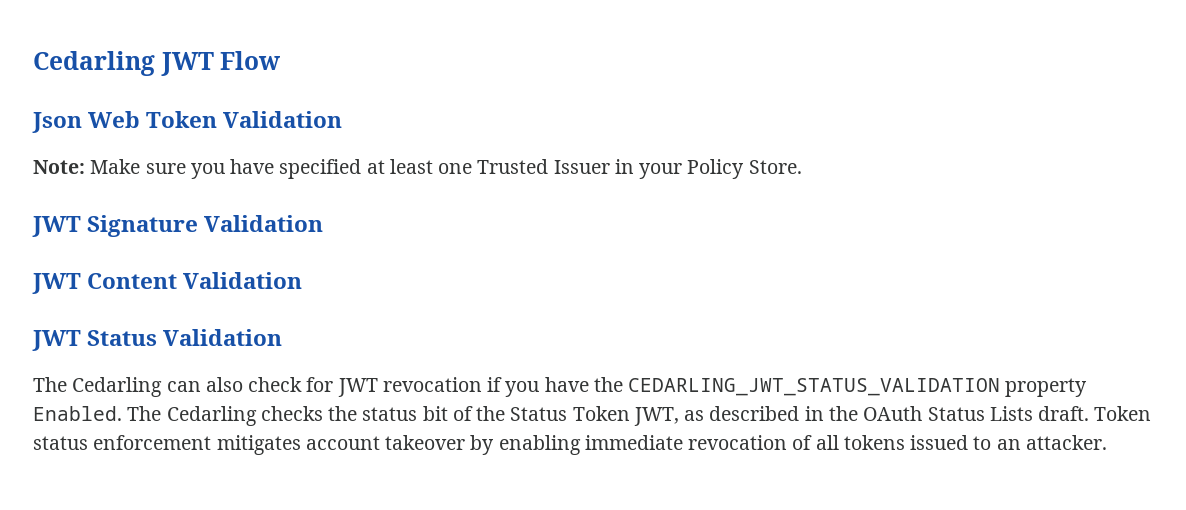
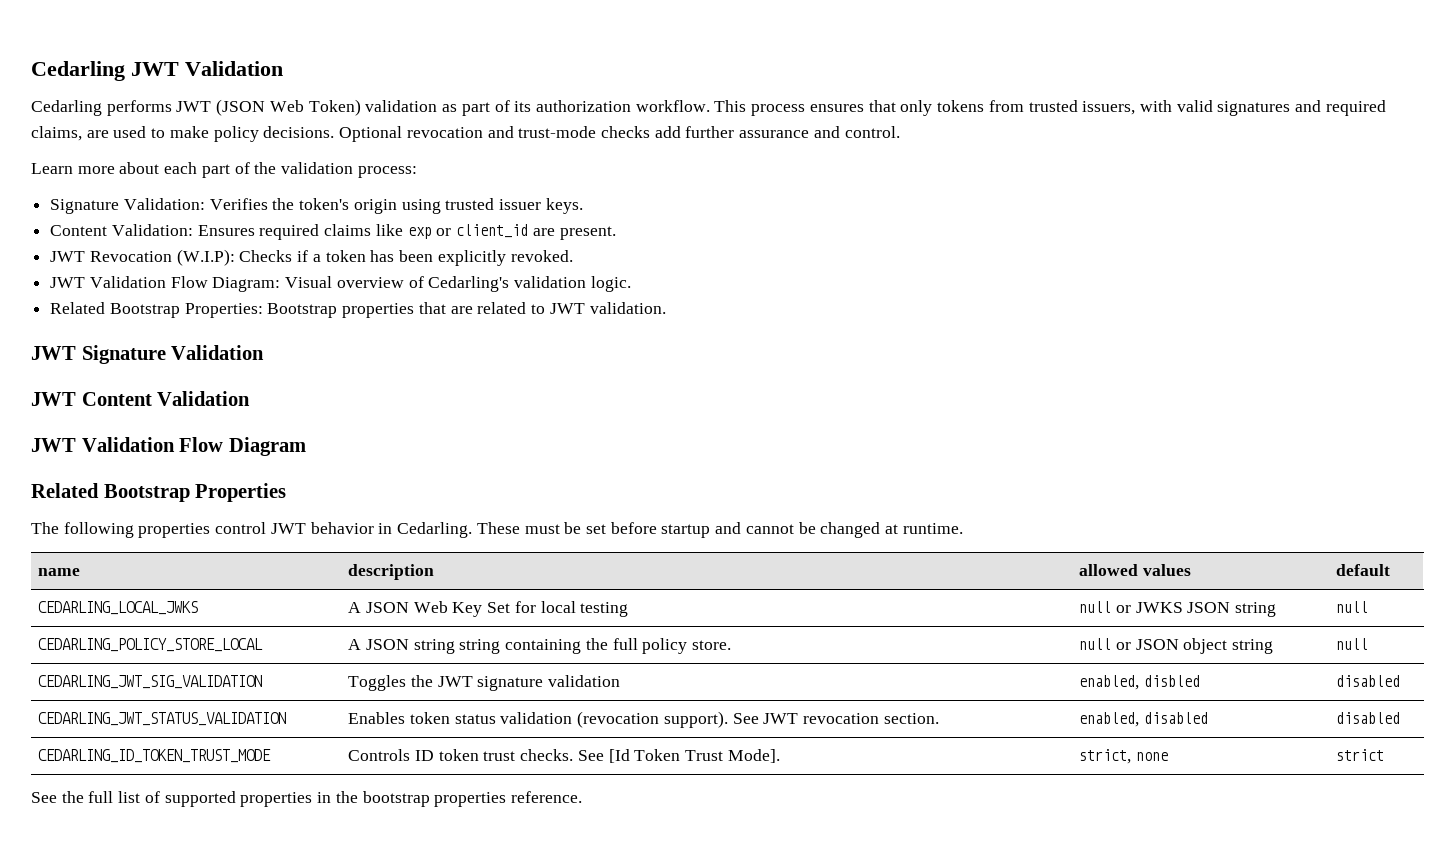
[220,51,281,70] [32,111,343,133] [33,159,802,179] Flow // Json Web Token Validation // Note: Make sure you have specified at least one Trusted Issuer in your Policy Store. -> [185,61,283,76] [31,99,1386,116] [31,126,900,142] [31,162,417,178] [50,198,583,214] [50,224,616,240] [50,249,573,266] [50,276,631,292] [50,302,666,318] Validation // Cedarling performs JWT (JSON Web Token) validation as part of its authorization workflow. This process ensures that only tokens from trusted issuers, with valid signatures and required claims, are used to make policy decisions. Optional revocation and trust-mode checks add further assurance and control. // Learn more about each part of the validation process: // Signature Validation: Verifies the token's origin using trusted issuer keys. // Content Validation: Ensures required claims like exp or client_id are present. // JWT Revocation (W.I.P): Checks if a token has been explicitly revoked. // JWT Validation Flow Diagram: Visual overview of Cedarling's validation logic. // Related Bootstrap Properties: Bootstrap properties that are related to JWT validation.
[87,329,283,346] [33,377,1088,397] [33,406,1152,426] [33,435,1107,455] Status Validation // The Cedarling can also check for JWT revocation if you have the CEDARLING_JWT_STATUS_VALIDATION property Enabled. The Cedarling checks the status bit of the Status Token JWT, as described in the OAuth Status Lists draft. Token status enforcement mitigates account takeover by enabling immediate revocation of all tokens issued to an attacker. -> [81,437,306,456] [31,483,287,502] [31,522,963,538] [38,568,81,576] [348,564,435,580] [1079,564,1191,576] [1336,564,1391,576] [38,601,199,615] [348,601,629,617] [1079,601,1277,617] [1336,601,1369,613] [38,638,264,652] [348,638,732,654] [1079,638,1274,654] [1336,638,1369,650] [38,675,263,689] [348,675,621,691] [1079,675,1200,690] [1336,675,1401,687] [38,712,287,726] [348,711,939,728] [1079,712,1208,727] [1336,712,1401,724] [38,749,272,763] [348,749,780,763] [1079,749,1168,764] [1336,749,1385,761] [31,791,582,807] Validation Flow Diagram // Related Bootstrap Properties // The following properties control JWT behavior in Cedarling. These must be set before startup and cannot be changed at runtime. // name | description | allowed values | default // CEDARLING_LOCAL_JWKS | A JSON Web Key Set for local testing | null or JWKS JSON string | null // CEDARLING_POLICY_STORE_LOCAL | A JSON string string containing the full policy store. | null or JSON object string | null // CEDARLING_JWT_SIG_VALIDATION | Toggles the JWT signature validation | enabled, disbled | disabled // CEDARLING_JWT_STATUS_VALIDATION | Enables token status validation (revocation support). See JWT revocation section. | enabled, disabled | disabled // CEDARLING_ID_TOKEN_TRUST_MODE | Controls ID token trust checks. See [Id Token Trust Mode]. | strict, none | strict // See the full list of supported properties in the bootstrap properties reference.

